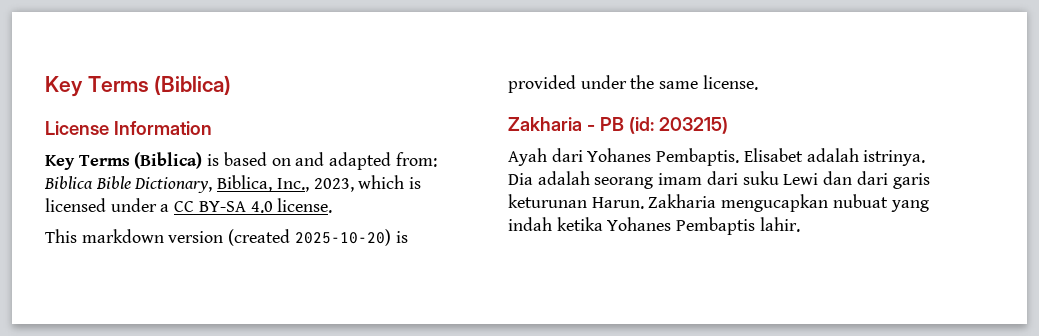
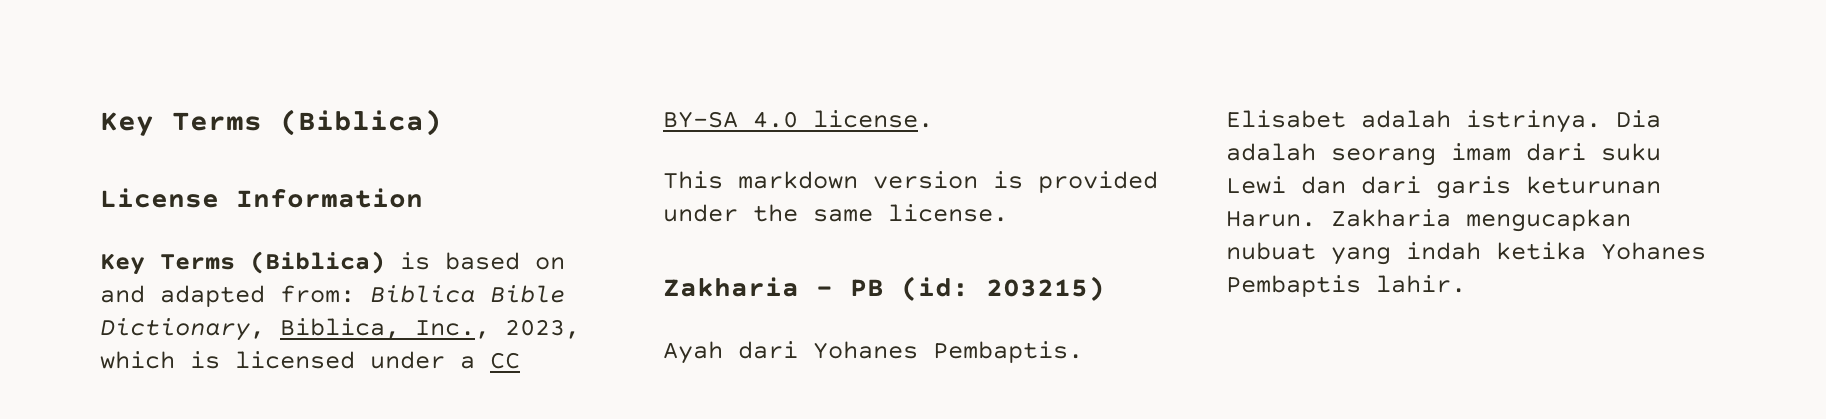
[228,229,391,246] (created 2025-10-20) -> (978, 180) none

